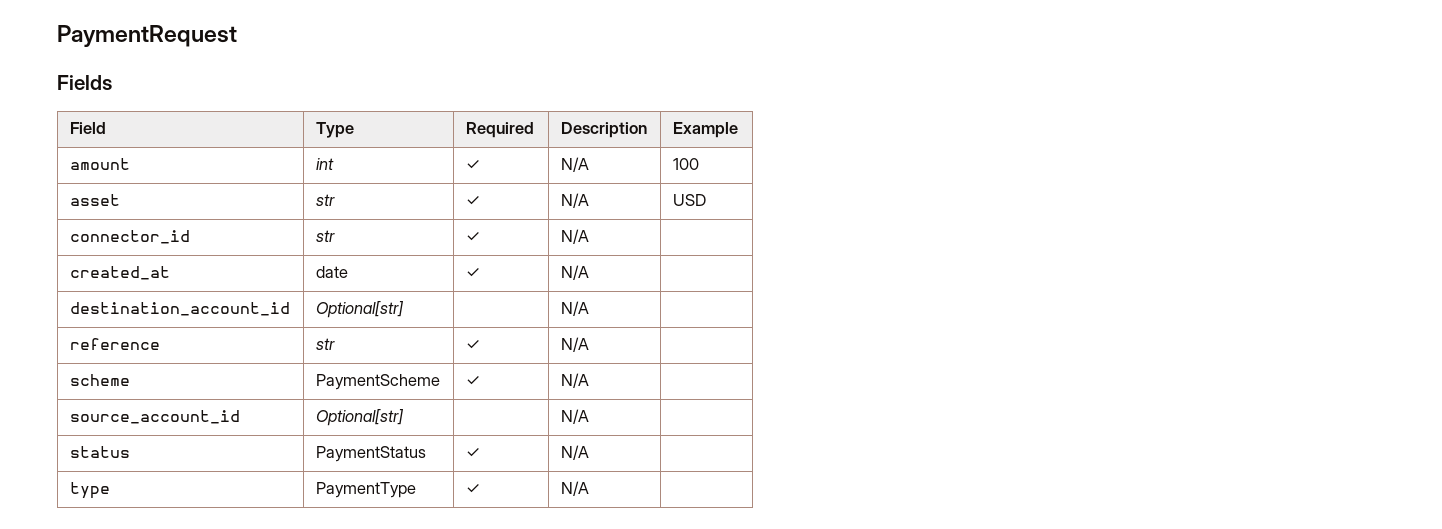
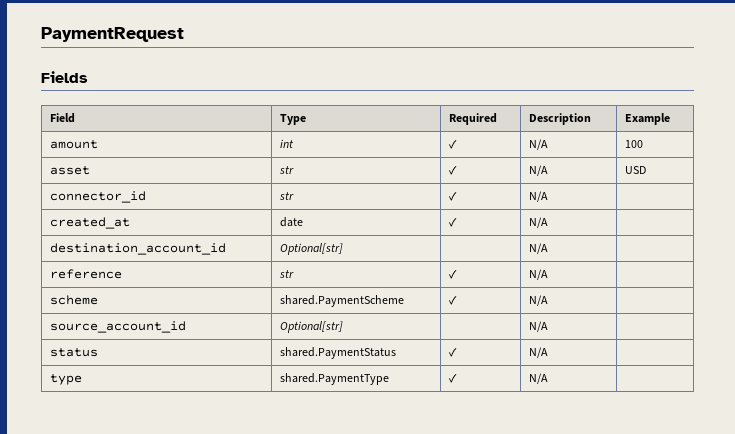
[315,374,440,390] PaymentScheme -> [280,295,405,307] shared.PaymentScheme
[315,446,426,462] PaymentStatus -> [280,347,397,359] shared.PaymentStatus
[315,482,416,498] PaymentType -> [280,373,390,385] shared.PaymentType

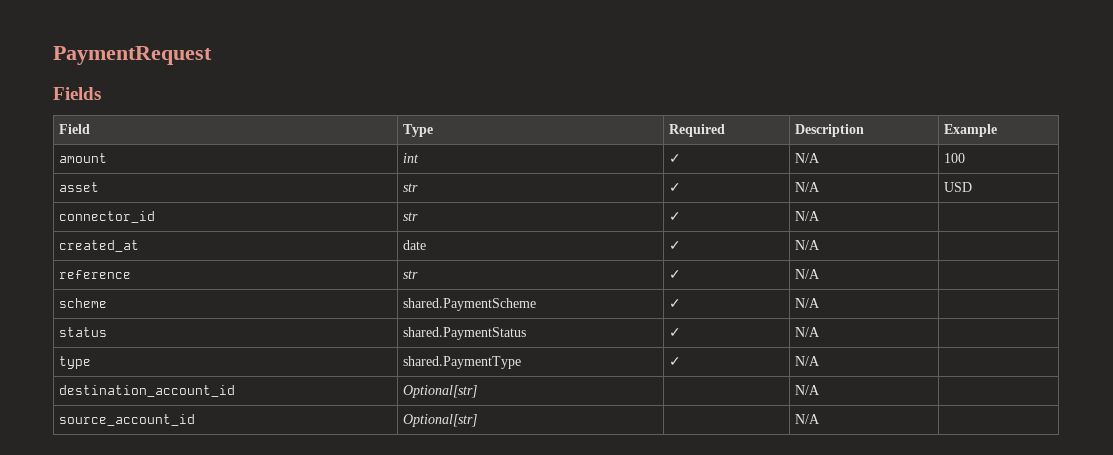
[50,243,227,255] [280,243,344,255] [529,243,549,254] // destination_account_id | Optional[str] | | N/A | -> (820, 245) none
[50,321,187,333] [280,321,344,333] [529,321,549,332] // source_account_id | Optional[str] | | N/A | -> (820, 303) none
(549, 378) none -> [58,385,235,397] [402,385,477,398] [794,385,820,395] [58,414,195,426] [402,414,477,427] [794,414,820,424] // destination_account_id | Optional[str] | | N/A | // source_account_id | Optional[str] | | N/A |

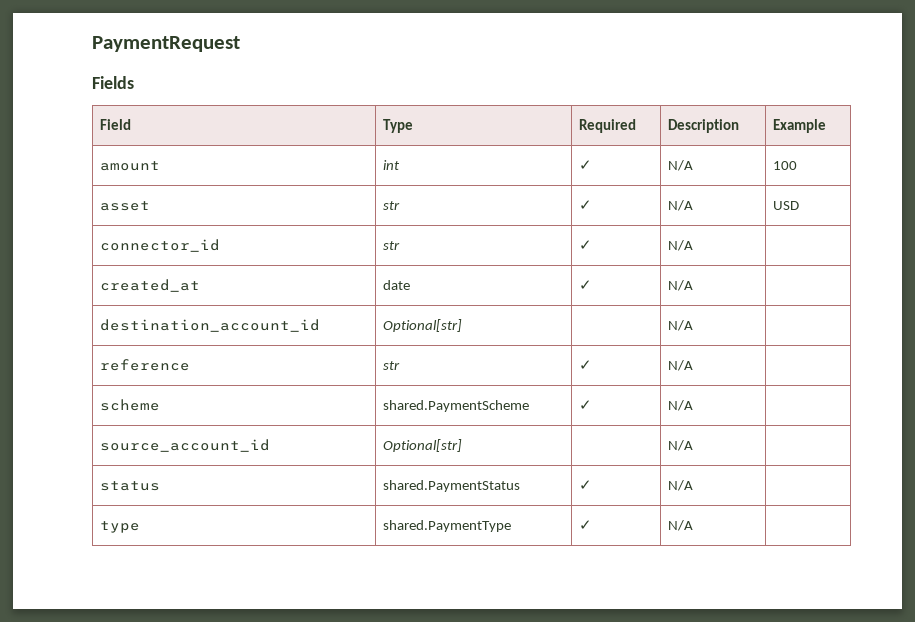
(820, 245) none -> [100,319,321,332] [383,319,463,332] [668,320,694,331] // destination_account_id | Optional[str] | | N/A |
(820, 303) none -> [100,439,271,452] [383,439,463,452] [668,440,694,451] // source_account_id | Optional[str] | | N/A |
[58,385,235,397] [402,385,477,398] [794,385,820,395] [58,414,195,426] [402,414,477,427] [794,414,820,424] // destination_account_id | Optional[str] | | N/A | // source_account_id | Optional[str] | | N/A | -> (694, 525) none

